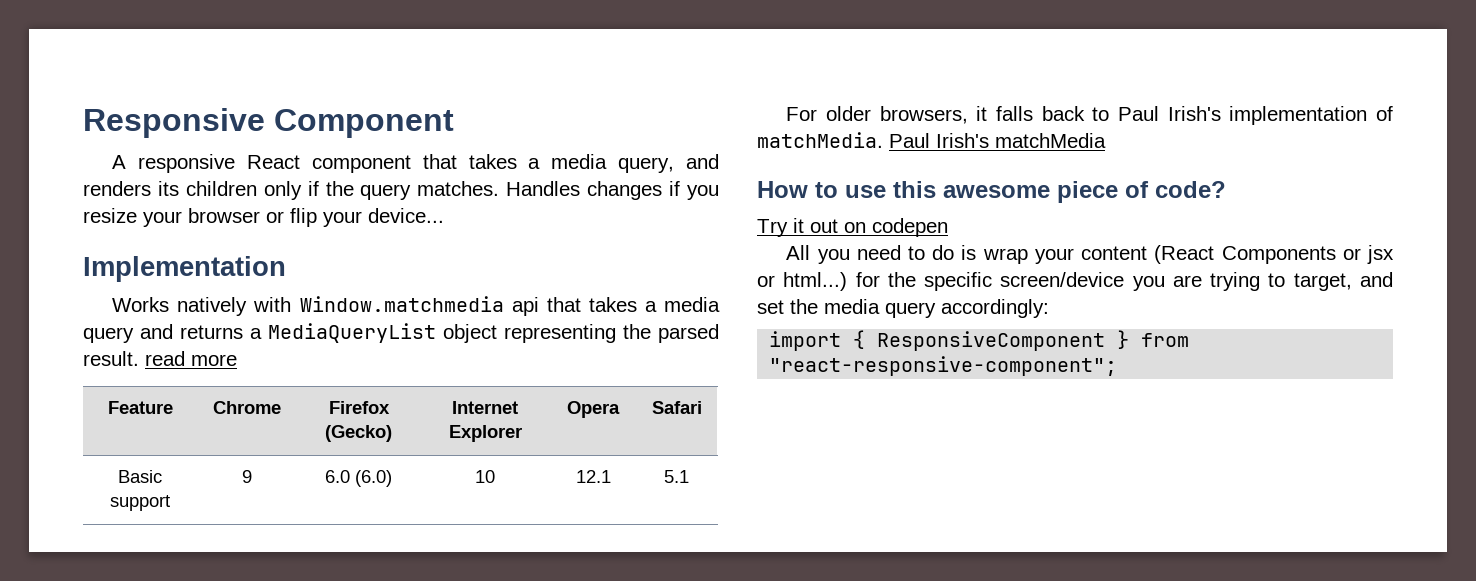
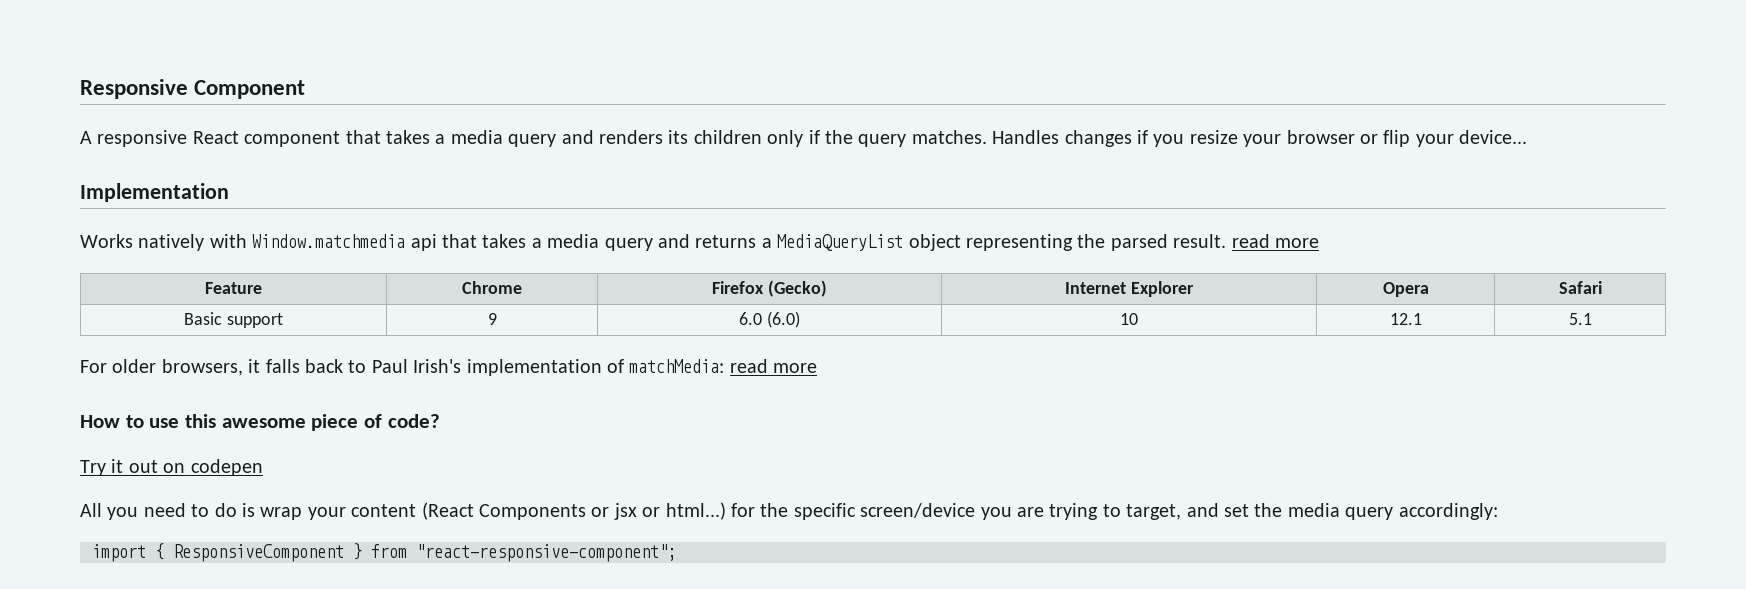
[618,157,675,173] query, -> [508,134,557,147] query
[757,132,1106,148] matchMedia. Paul Irish's matchMedia -> [629,359,818,373] matchMedia: read more

